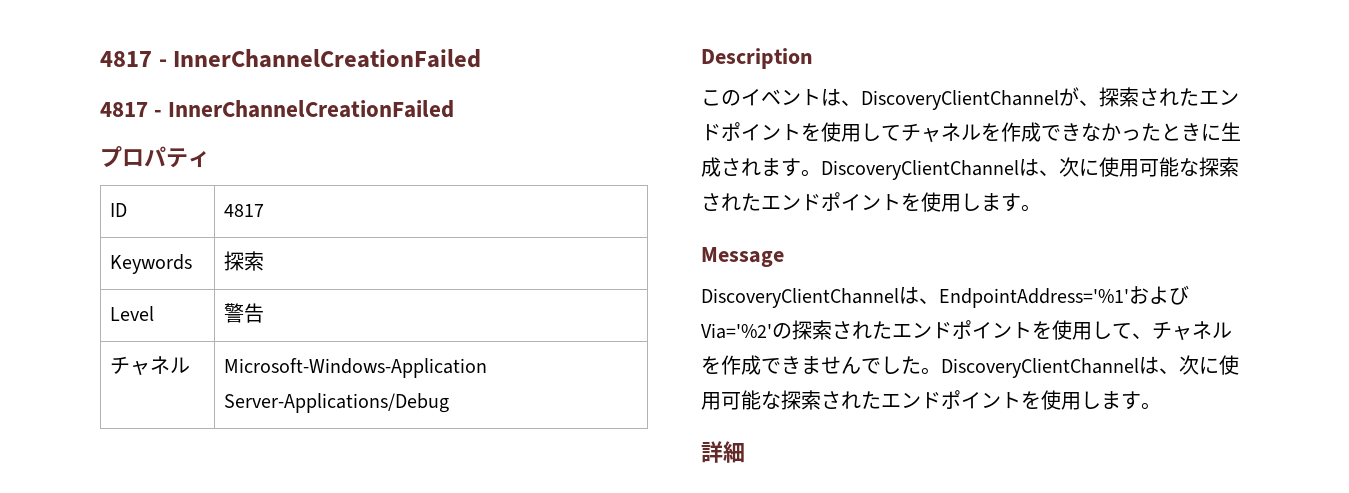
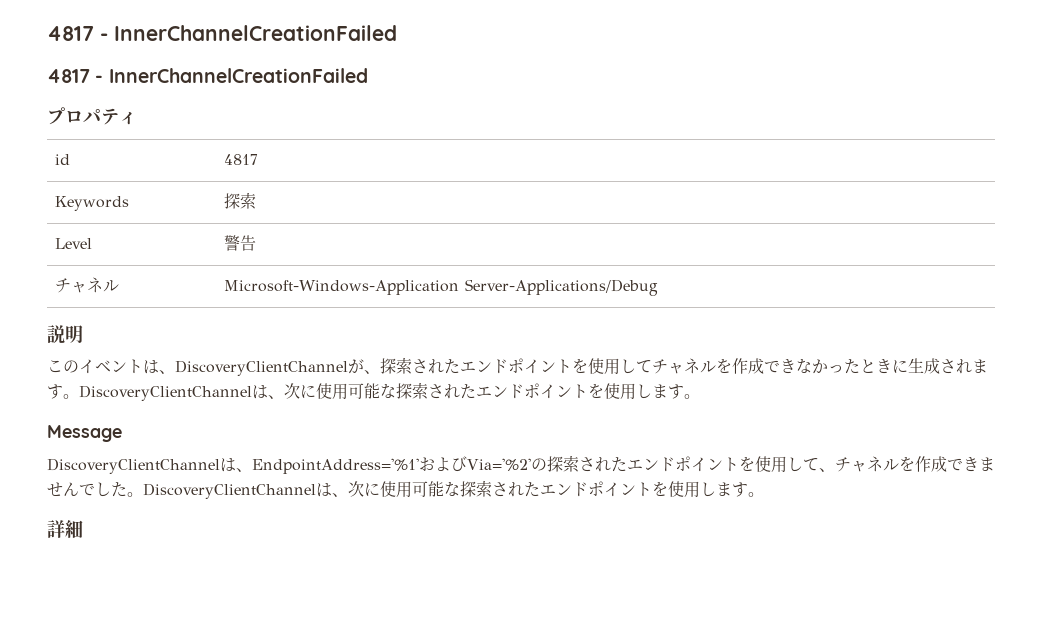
[109,203,127,217] ID -> [55,154,71,165] id
[701,48,813,69] Description -> [47,325,83,344] 説明

